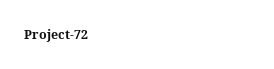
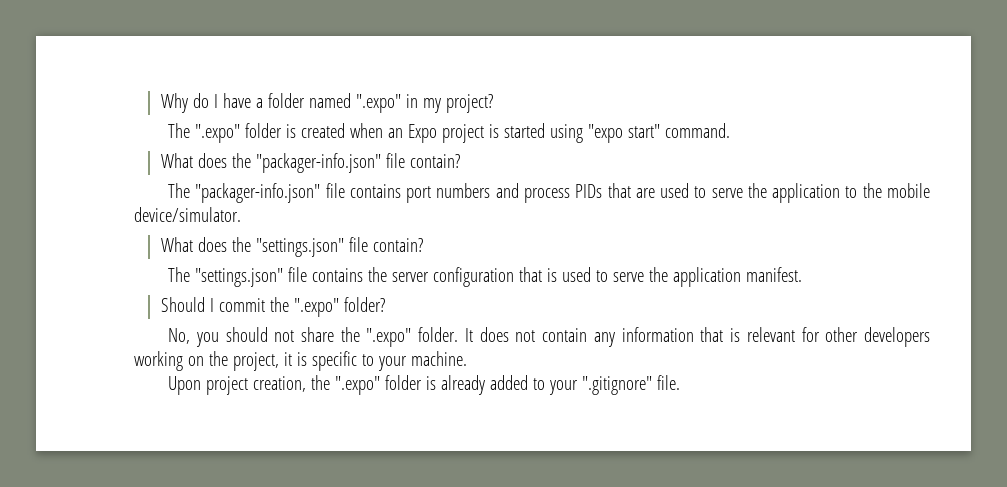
[24,29,88,42] Project-72 -> [160,93,493,113] [168,123,731,143] [160,153,460,173] [168,183,930,203] [134,207,241,222] [160,237,423,257] [168,267,803,287] [160,297,385,317] [168,327,930,347] [134,351,467,371] [168,375,681,395] Why do I have a folder named ".expo" in my project? // The ".expo" folder is created when an Expo project is started using "expo start" command. // What does the "packager-info.json" file contain? // The "packager-info.json" file contains port numbers and process PIDs that are used to serve the application to the mobile device/simulator. // What does the "settings.json" file contain? // The "settings.json" file contains the server configuration that is used to serve the application manifest. // Should I commit the ".expo" folder? // No, you should not share the ".expo" folder. It does not contain any information that is relevant for other developers working on the project, it is specific to your machine. // Upon project creation, the ".expo" folder is already added to your ".gitignore" file.

